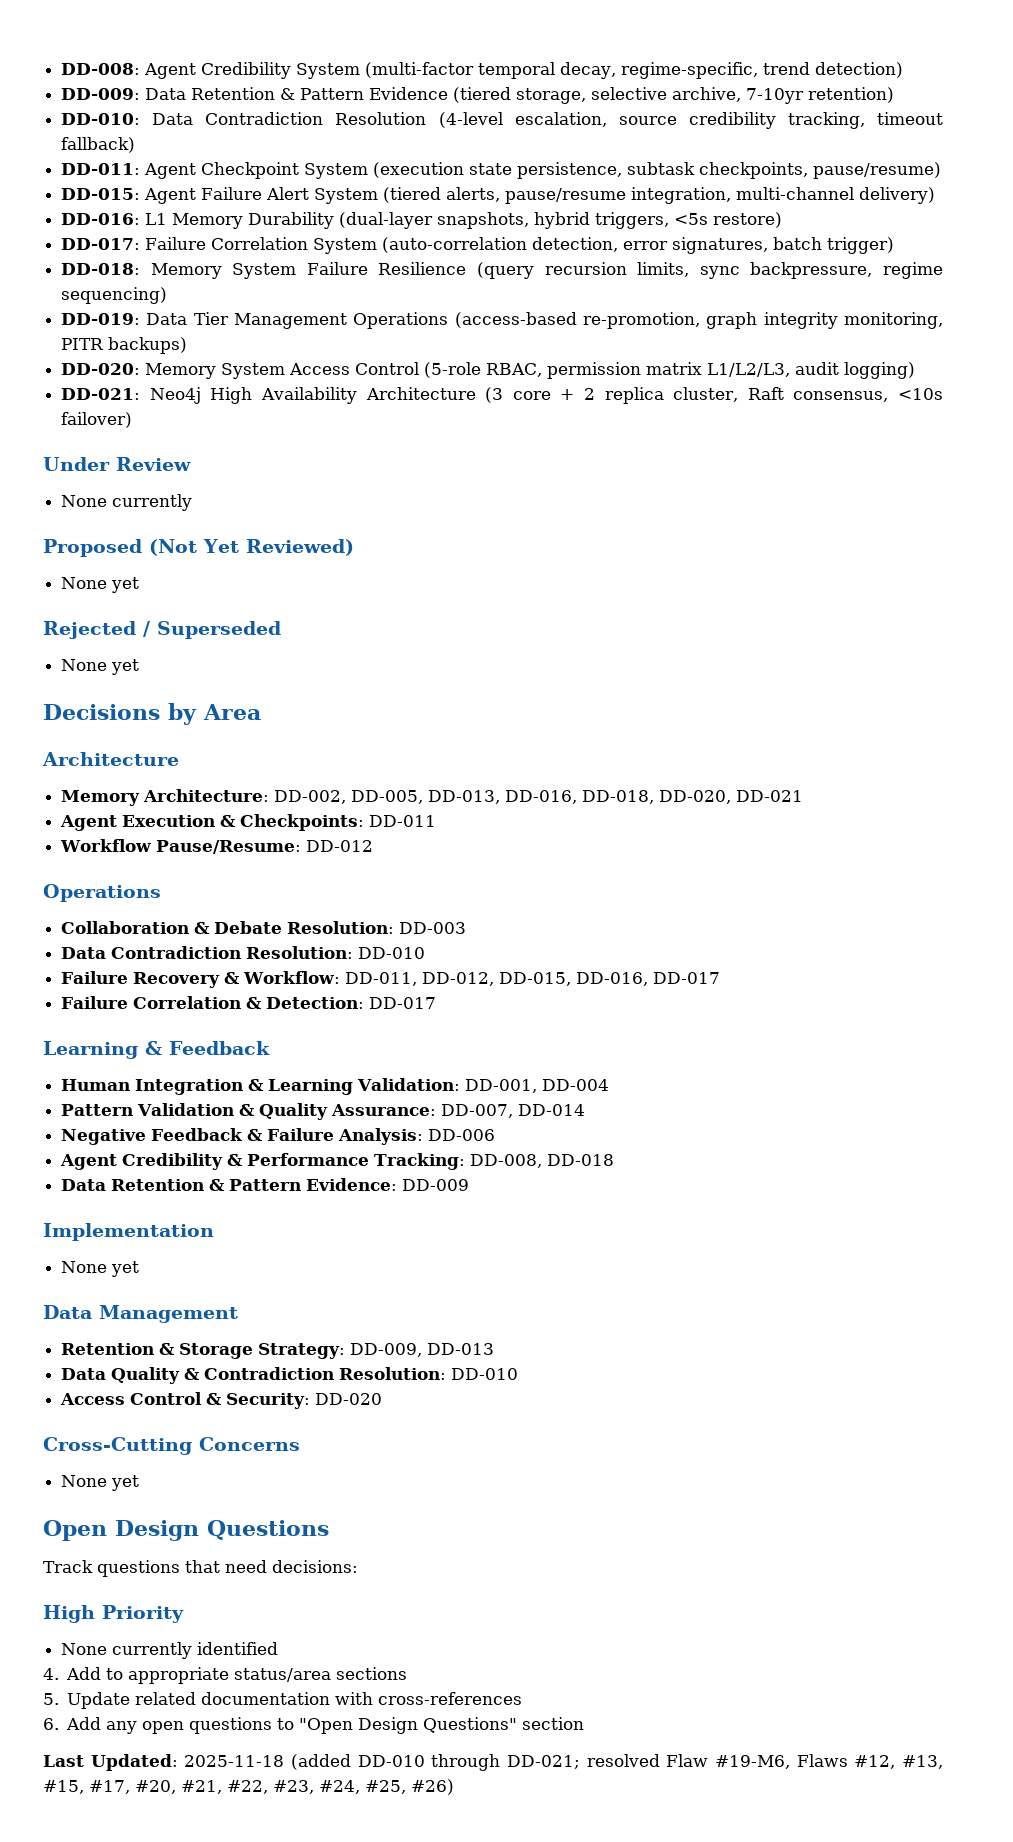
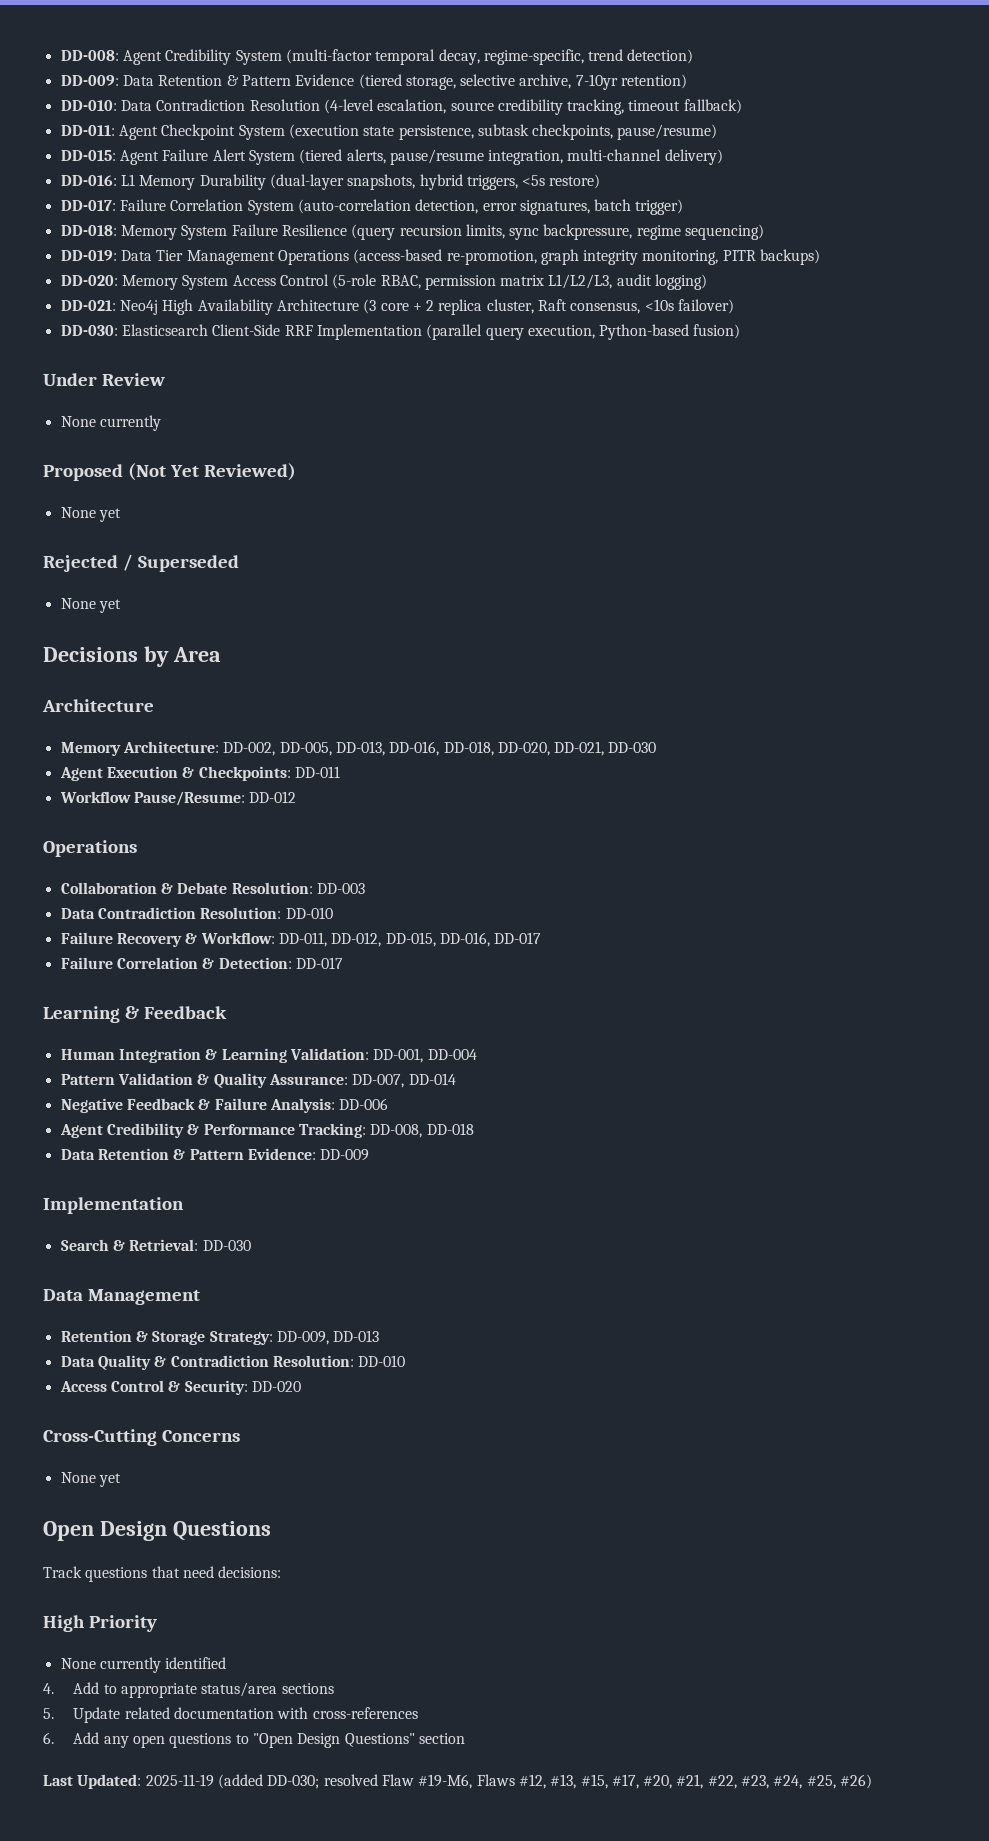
(133, 420) none -> [60,324,741,340] // DD-030: Elasticsearch Client-Side RRF Implementation (parallel query execution, Python-based fusion)
[736,790,804,802] DD-021 -> [554,741,657,756] DD-021, DD-030
[61,1261,140,1277] None yet -> [60,1239,251,1251] Search & Retrieval: DD-030
[184,1754,580,1771] 2025-11-18 (added DD-010 through DD-021; -> [145,1774,320,1789] 2025-11-19 (added DD-030;

